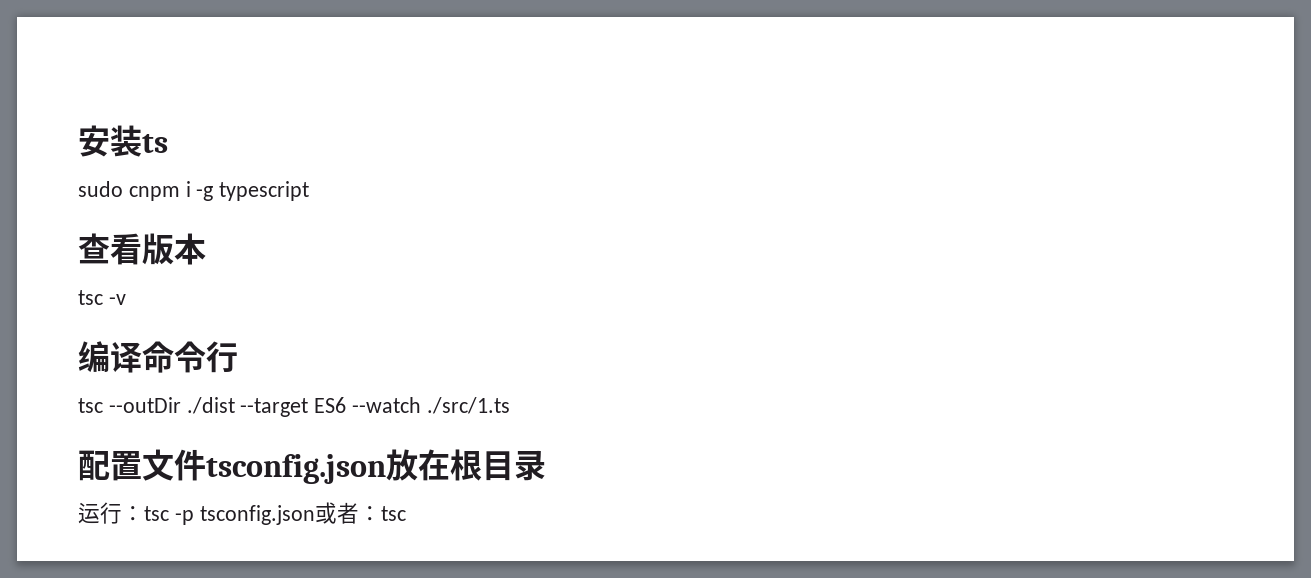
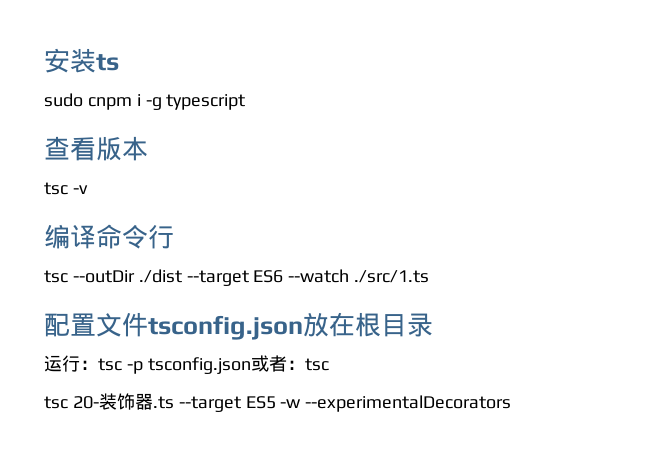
(406, 513) none -> [44,393,512,412] // tsc 20-装饰器.ts --target ES5 -w --experimentalDecorators

